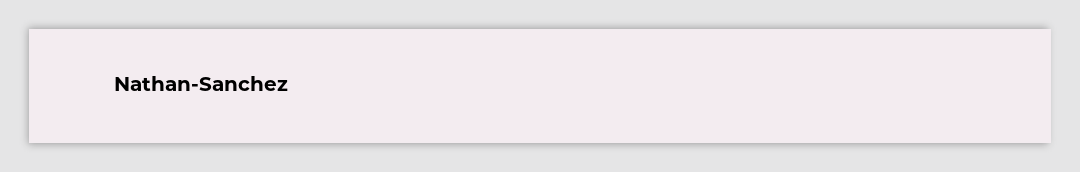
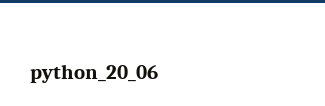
[114,76,288,91] Nathan-Sanchez -> [30,64,158,83] python_20_06

